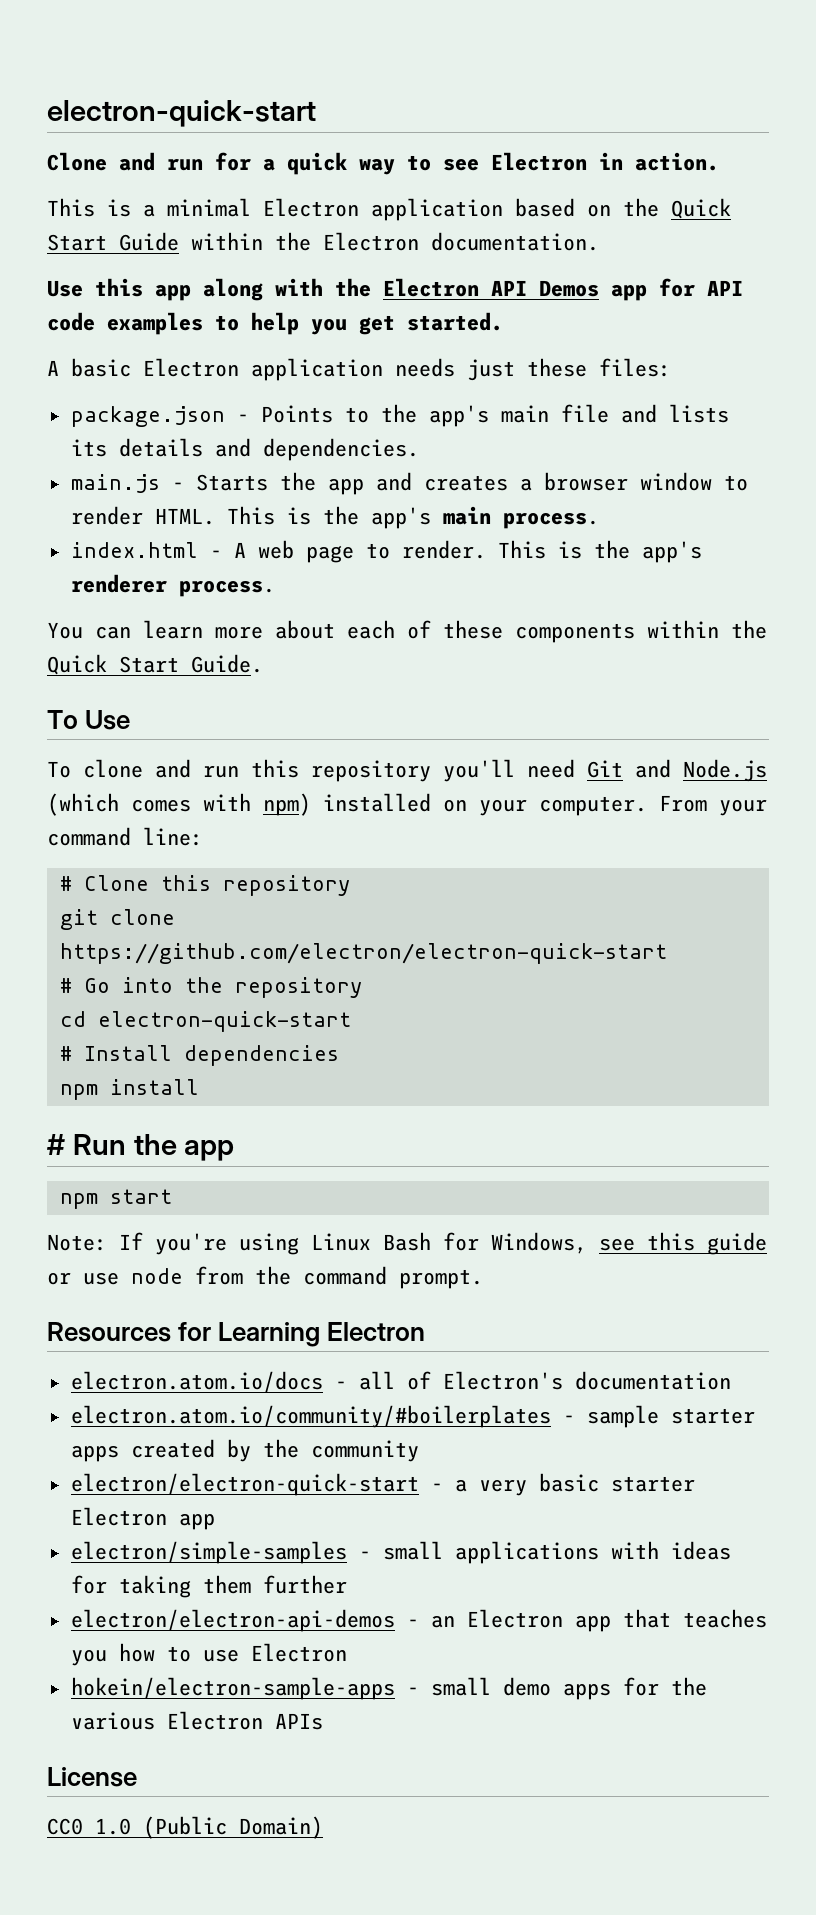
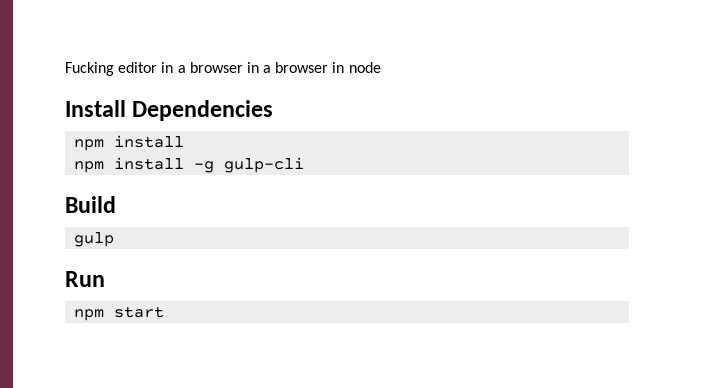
[47,100,316,127] [47,152,719,175] [47,198,731,221] [47,232,599,251] [47,278,743,301] [47,312,503,335] [47,358,671,381] [70,404,729,427] [70,438,419,461] [70,472,748,495] [70,506,599,529] [70,540,702,563] [70,574,275,597] [47,620,767,643] [47,654,263,675] [47,710,131,730] [47,759,767,782] [47,793,767,816] [47,827,203,846] [59,875,350,896] [59,909,175,930] [59,943,667,964] [59,977,362,998] [59,1011,351,1032] [59,1045,339,1066] [59,1079,199,1100] [47,1134,65,1155] electron-quick-start // Clone and run for a quick way to see Electron in action. // This is a minimal Electron application based on the Quick Start Guide within the Electron documentation. // Use this app along with the Electron API Demos app for API code examples to help you get started. // A basic Electron application needs just these files: // package.json - Points to the app's main file and lists its details and dependencies. // main.js - Starts the app and creates a browser window to render HTML. This is the app's main process. // index.html - A web page to render. This is the app's renderer process. // You can learn more about each of these components within the Quick Start Guide. // To Use // To clone and run this repository you'll need Git and Node.js (which comes with npm) installed on your computer. From your command line: // # Clone this repository // git clone https://github.com/electron/electron-quick-start // # Go into the repository // cd electron-quick-start // # Install dependencies // npm install // # -> [65,62,381,76] [65,100,274,121] [74,135,185,151] [74,157,305,173] [65,196,116,213] [74,232,115,247] Fucking editor in a browser in a browser in node // Install Dependencies // npm install // npm install -g gulp-cli // Build // gulp //
[133,1134,235,1161] the app -> (105, 279) none
[47,1232,767,1255] [47,1266,483,1289] [47,1322,426,1347] [70,1371,731,1393] [70,1405,755,1428] [70,1439,419,1462] [70,1473,695,1496] [70,1507,215,1530] [70,1541,731,1564] [70,1575,347,1598] [70,1609,767,1632] [70,1643,347,1666] [70,1677,707,1700] [70,1711,323,1730] [47,1767,137,1787] [47,1816,323,1839] // Note: If you're using Linux Bash for Windows, see this guide or use node from the command prompt. // Resources for Learning Electron // electron.atom.io/docs - all of Electron's documentation // electron.atom.io/community/#boilerplates - sample starter apps created by the community // electron/electron-quick-start - a very basic starter Electron app // electron/simple-samples - small applications with ideas for taking them further // electron/electron-api-demos - an Electron app that teaches you how to use Electron // hokein/electron-sample-apps - small demo apps for the various Electron APIs // License // CC0 1.0 (Public Domain) -> (165, 312) none

